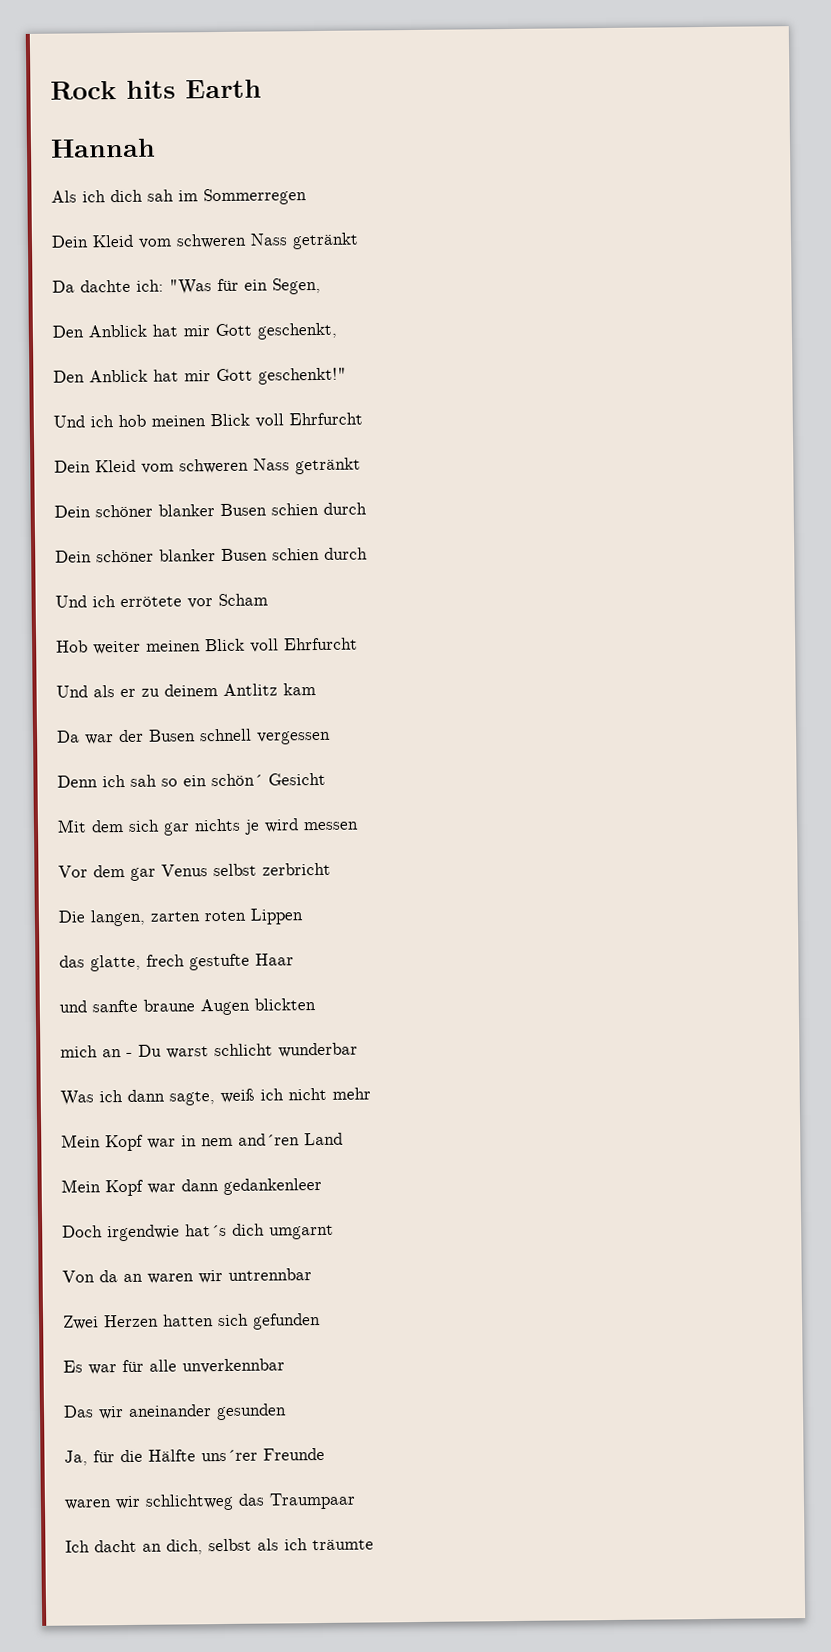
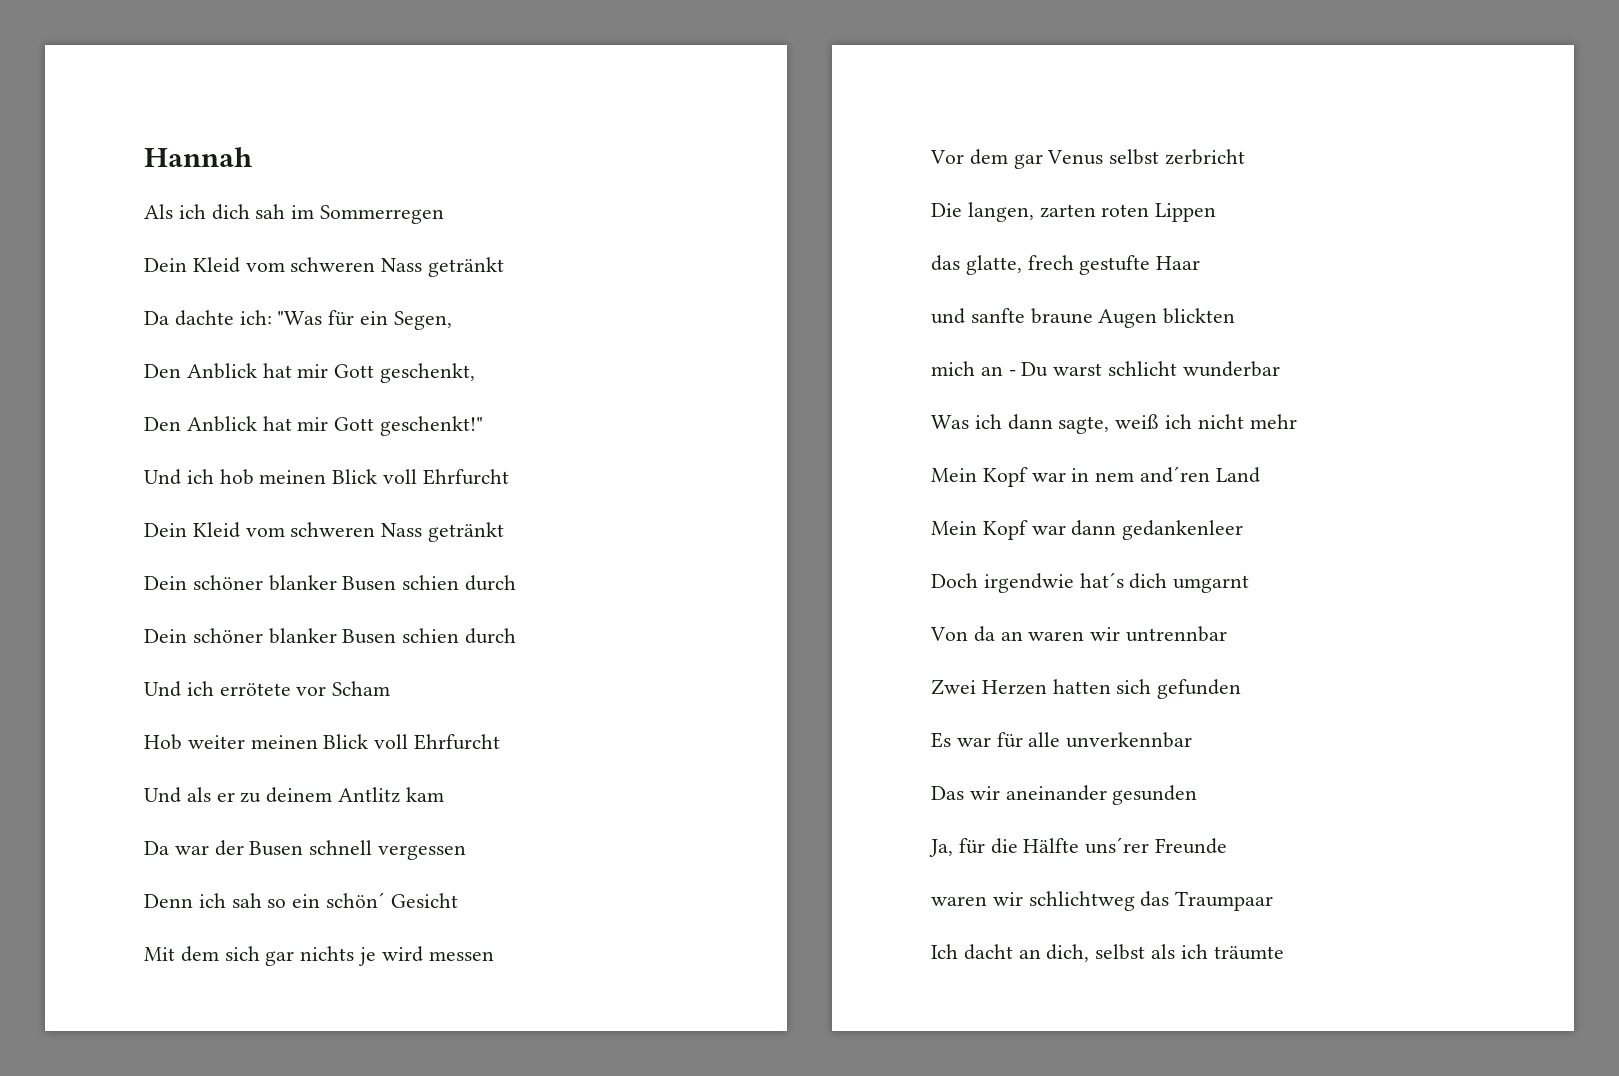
[50,79,262,100] Rock hits Earth // -> (144, 157) none

